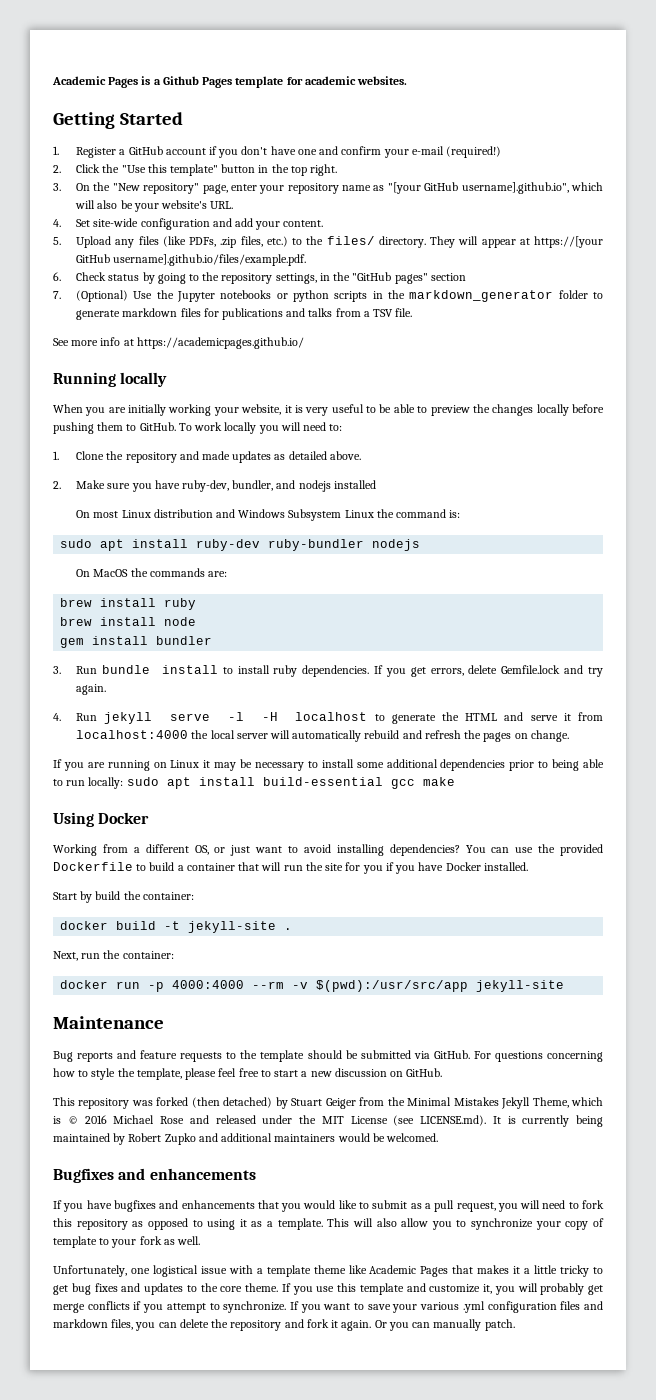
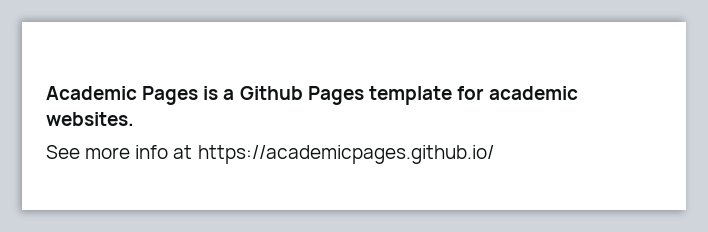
[53,112,183,129] [53,146,502,158] [53,164,338,176] [53,182,604,194] [75,200,234,212] [53,218,324,230] [53,236,603,248] [76,254,307,266] [53,272,466,284] [53,290,603,302] [76,308,413,320] // Getting Started // 1. Register a GitHub account if you don't have one and confirm your e-mail (required!) // 2. Click the "Use this template" button in the top right. // 3. On the "New repository" page, enter your repository name as "[your GitHub username].github.io", which will also be your website's URL. // 4. Set site-wide configuration and add your content. // 5. Upload any files (like PDFs, .zip files, etc.) to the files/ directory. They will appear at https://[your GitHub username].github.io/files/example.pdf. // 6. Check status by going to the repository settings, in the "GitHub pages" section // 7. (Optional) Use the Jupyter notebooks or python scripts in the markdown_generator folder to generate markdown files for publications and talks from a TSV file. -> (134, 119) none
[53,372,168,387] [53,404,604,416] [53,422,343,434] [53,451,361,463] [53,480,376,492] [76,509,461,521] [60,539,421,551] [76,568,227,577] [60,598,197,610] [60,617,197,626] [60,636,213,648] [53,665,603,677] [76,684,107,695] [53,712,603,724] [76,730,569,742] [53,759,605,771] [53,777,455,789] [53,812,150,827] [53,844,603,856] [53,862,528,874] [53,891,194,903] [60,921,293,933] [53,950,174,961] [60,980,565,992] [53,1016,164,1029] [53,1050,603,1062] [53,1068,443,1080] [53,1097,603,1109] [53,1115,603,1127] [53,1133,439,1145] [53,1168,256,1183] [53,1200,604,1212] [53,1218,605,1230] [53,1236,201,1248] [53,1265,603,1277] [53,1283,603,1295] [53,1301,603,1313] [53,1319,515,1331] // Running locally // When you are initially working your website, it is very useful to be able to preview the changes locally before pushing them to GitHub. To work locally you will need to: // 1. Clone the repository and made updates as detailed above. // 2. Make sure you have ruby-dev, bundler, and nodejs installed // On most Linux distribution and Windows Subsystem Linux the command is: // sudo apt install ruby-dev ruby-bundler nodejs // On MacOS the commands are: // brew install ruby // brew install node // gem install bundler // 3. Run bundle install to install ruby dependencies. If you get errors, delete Gemfile.lock and try again. // 4. Run jekyll serve -l -H localhost to generate the HTML and serve it from localhost:4000 the local server will automatically rebuild and refresh the pages on change. // If you are running on Linux it may be necessary to install some additional dependencies prior to being able to run locally: sudo apt install build-essential gcc make // Using Docker // Working from a different OS, or just want to avoid installing dependencies? You can use the provided Dockerfile to build a container that will run the site for you if you have Docker installed. // Start by build the container: // docker build -t jekyll-site . // Next, run the container: // docker run -p 4000:4000 --rm -v $(pwd):/usr/src/app jekyll-site // Maintenance // Bug reports and feature requests to the template should be submitted via GitHub. For questions concerning how to style the template, please feel free to start a new discussion on GitHub. // This repository was forked (then detached) by Stuart Geiger from the Minimal Mistakes Jekyll Theme, which is © 2016 Michael Rose and released under the MIT License (see LICENSE.md). It is currently being maintained by Robert Zupko and additional maintainers would be welcomed. // Bugfixes and enhancements // If you have bugfixes and enhancements that you would like to submit as a pull request, you will need to fork this repository as opposed to using it as a template. This will also allow you to synchronize your copy of template to your fork as well. // Unfortunately, one logistical issue with a template theme like Academic Pages that makes it a little tricky to get bug fixes and updates to the core theme. If you use this template and customize it, you will probably get merge conflicts if you attempt to synchronize. If you want to save your various .yml configuration files and markdown files, you can delete the repository and fork it again. Or you can manually patch. -> (494, 154) none

